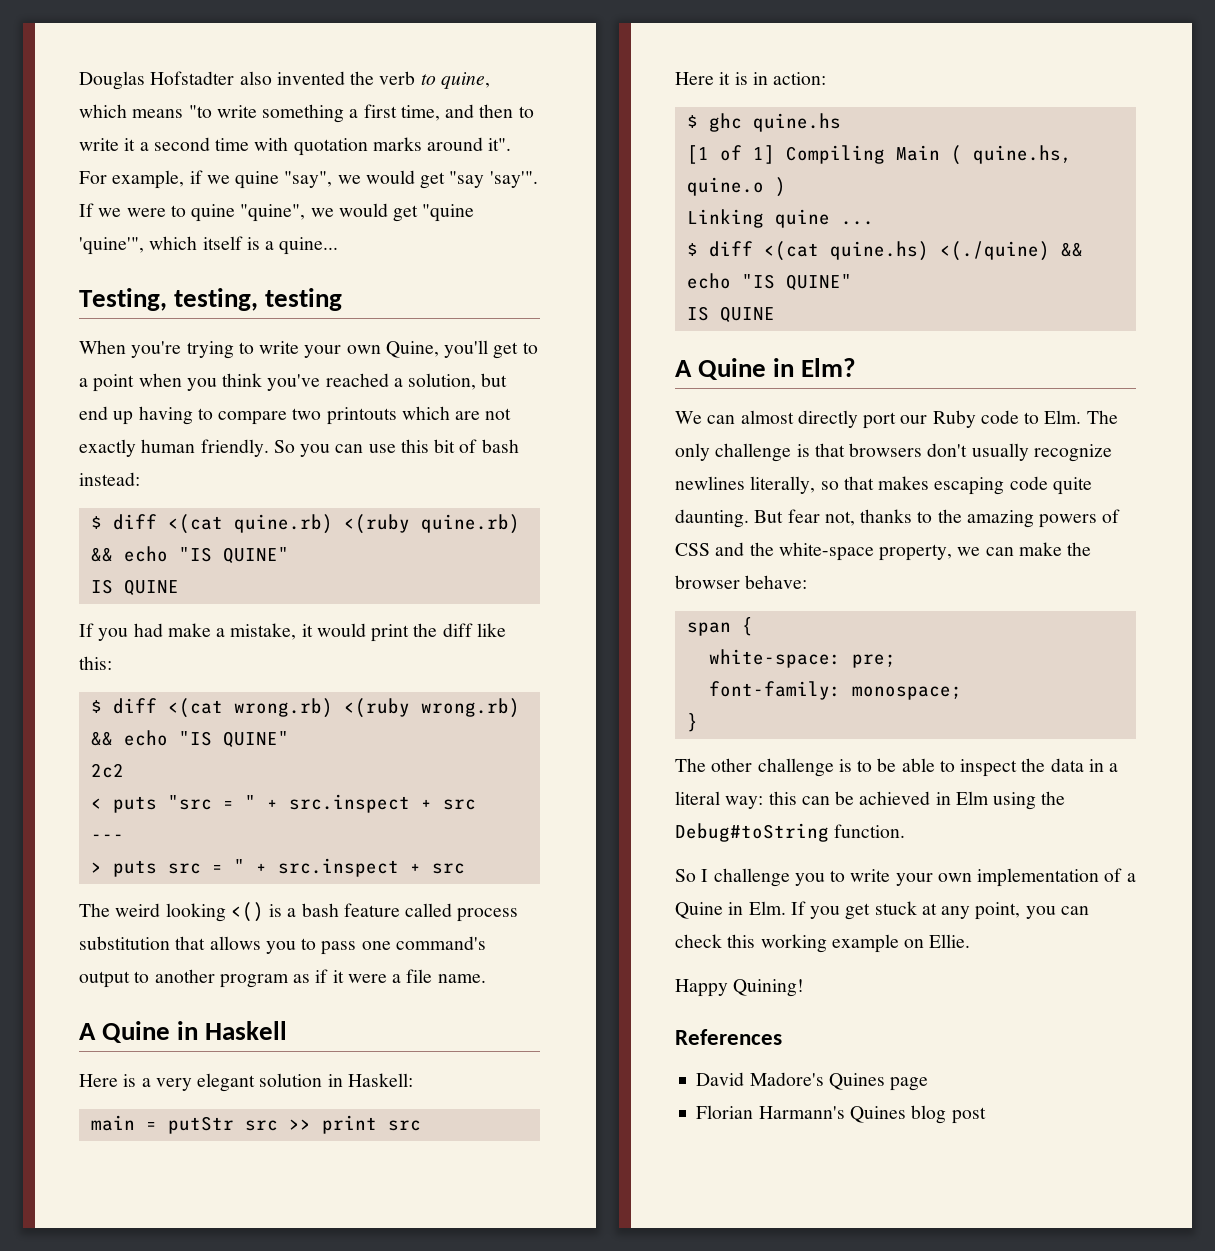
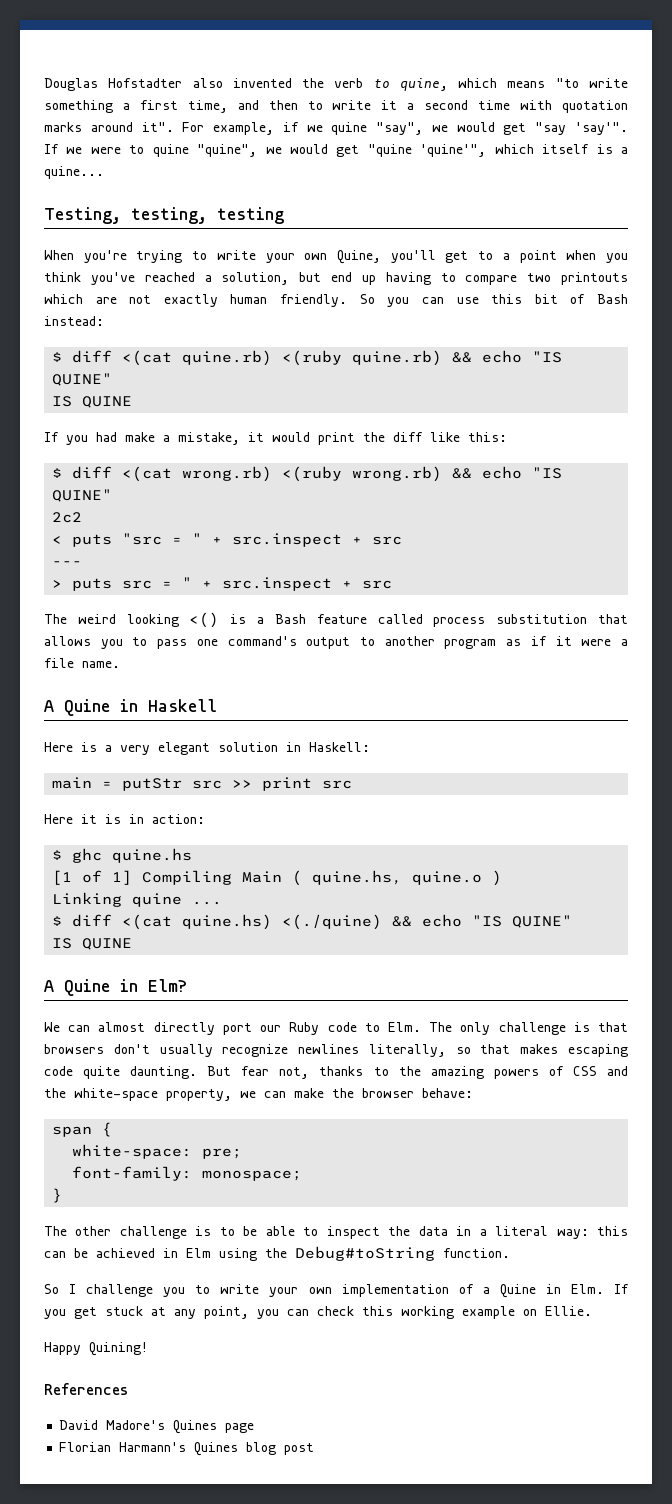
[481,439,519,453] bash -> [597,294,629,304] Bash
[301,903,339,917] bash -> [274,614,306,624] Bash

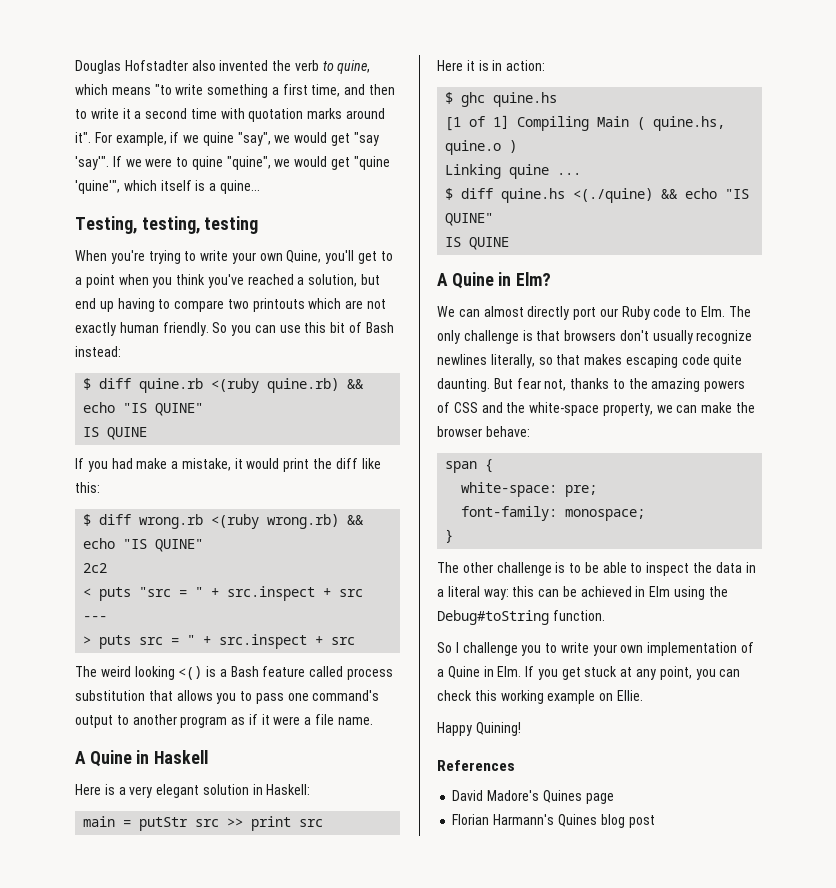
[122,350,273,366] <(cat quine.rb) -> [139,378,204,393] quine.rb
[122,466,273,482] <(cat wrong.rb) -> [139,514,204,529] wrong.rb
[122,914,273,930] <(cat quine.hs) -> [501,188,566,203] quine.hs

